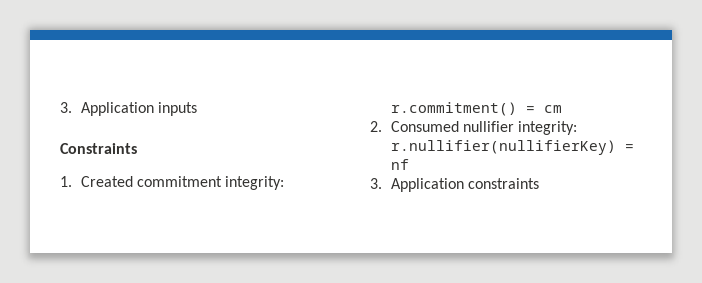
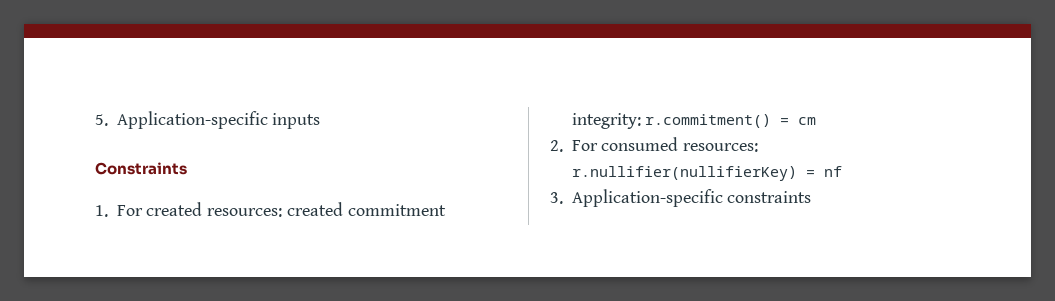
[60,102,154,116] 3. Application -> [95,111,268,129] 5. Application-specific
[80,176,133,187] Created -> [116,202,343,217] For created resources: created
[390,121,578,135] Consumed nullifier integrity: -> [571,137,759,152] For consumed resources:
[390,178,464,192] Application -> [571,189,723,207] Application-specific

